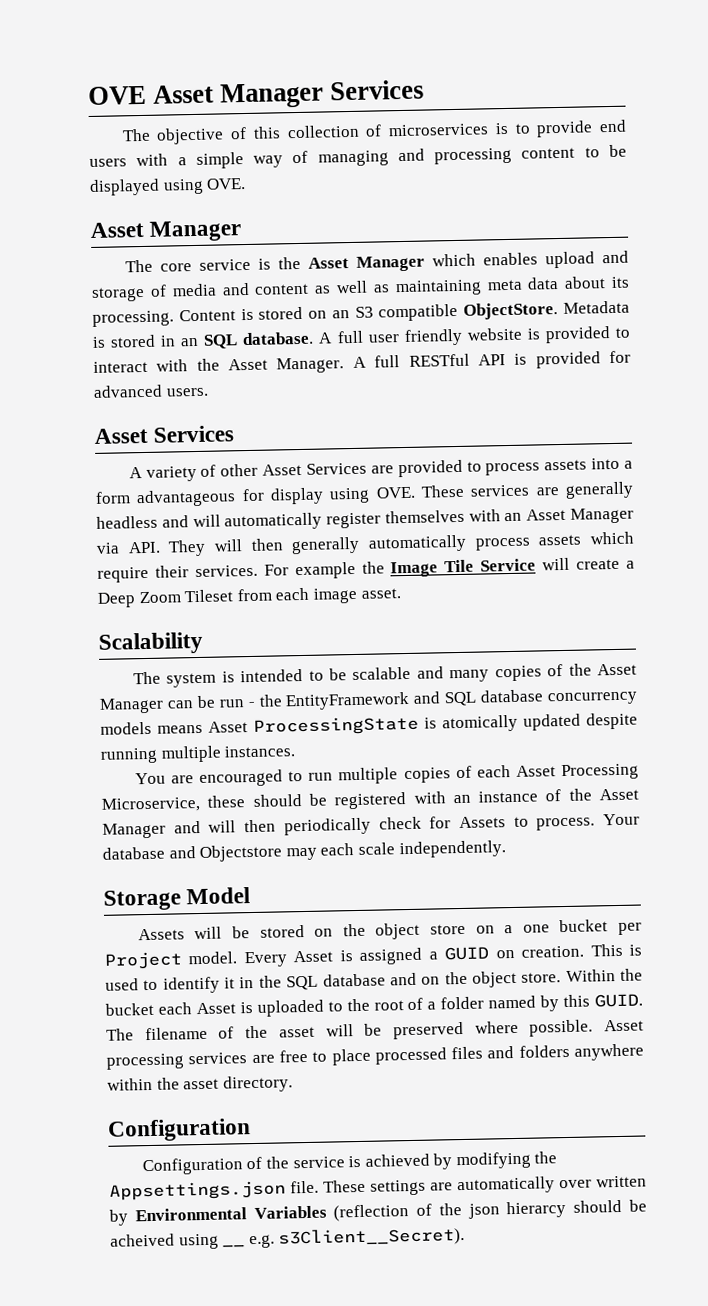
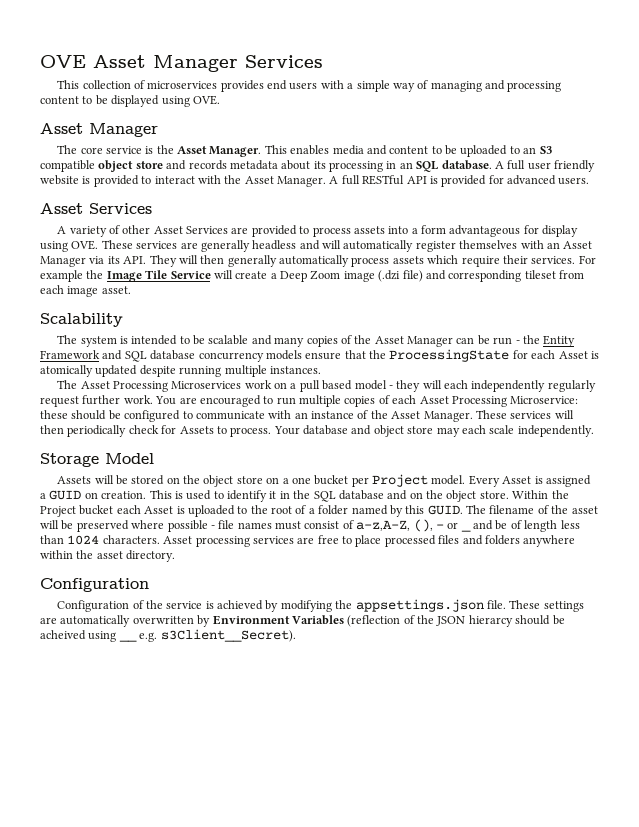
[121,120,594,145] The objective of this collection of microservices is to provide -> [57,80,264,92] This collection of microservices provides
[355,250,629,272] [91,276,630,302] [92,300,630,327] [92,334,157,348] Manager which enables upload and storage of media and content as well as maintaining meta data about its processing. Content is stored on an S3 compatible ObjectStore. Metadata is stored -> [209,145,552,157] [40,160,383,172] Manager. This enables media and content to be uploaded to an S3 compatible object store and records metadata about its processing
(120, 548) none -> [107,256,120,264] its
[184,589,234,603] Tileset -> [343,270,556,282] image (.dzi file) and corresponding tileset
[285,691,411,711] EntityFramework -> [543,335,576,347] [40,350,100,359] Entity Framework
[157,715,419,736] means Asset ProcessingState -> [305,349,588,362] ensure that the ProcessingState for each Asset
(296, 751) none -> [57,380,596,392] [40,395,153,407] The Asset Processing Microservices work on a pull based model - they will each independently regularly request further work.
[101,796,201,813] Microservice, -> [510,396,579,404] Microservice:
[334,792,407,810] registered -> [124,410,265,422] configured to communicate
[102,820,201,839] Manager and -> [423,410,552,422] Manager. These services
[199,844,283,862] Objectstore -> [373,425,434,437] object store
(643, 974) none -> [40,506,76,517] Project
[529,1019,594,1037] possible. -> [167,519,459,532] [460,520,580,532] [40,535,160,545] possible - file names must consist of a-z,A-Z, (), - or _ and be of length less than 1024 characters.
[109,1180,286,1201] Appsettings.json -> [355,599,484,612] appsettings.json
[559,1175,647,1189] [109,1207,247,1226] over written by Environmental -> [132,615,290,627] overwritten by Environment
[467,1203,500,1219] json -> [436,616,466,626] JSON

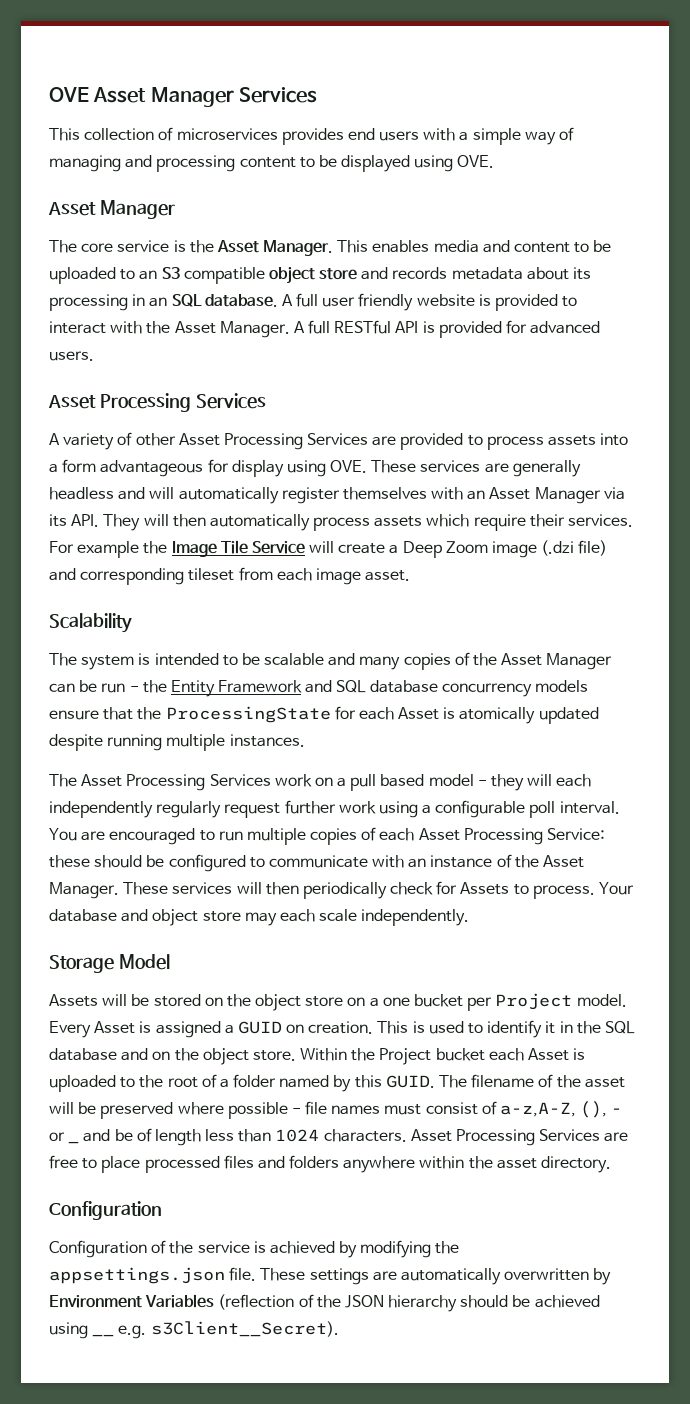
(83, 208) none -> [99,393,191,412] Processing
(183, 230) none -> [223,433,303,450] Processing
[227,255,277,267] generally -> (206, 520) none
[171,381,242,389] Microservices -> [209,774,271,786] Services
[123,395,153,404] work. -> [338,800,620,818] work using a configurable poll interval.
[510,396,579,404] Microservice: -> [547,828,606,840] Service:
[195,536,294,547] processing services -> [456,1129,601,1146] Processing Services
[468,615,565,627] [40,630,86,640] hierarcy should be acheived -> [388,1295,600,1312] hierarchy should be achieved

